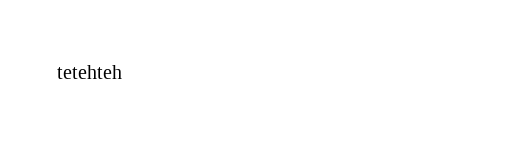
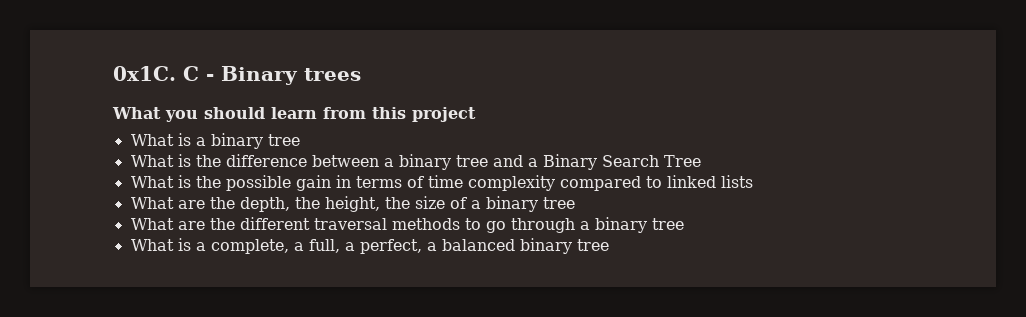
[57,65,122,79] tetehteh -> [113,66,361,85] [112,107,476,122] [130,133,300,149] [130,154,701,170] [130,175,753,191] [130,196,575,212] [130,217,684,233] [130,238,609,254] 0x1C. C - Binary trees // What you should learn from this project // What is a binary tree // What is the difference between a binary tree and a Binary Search Tree // What is the possible gain in terms of time complexity compared to linked lists // What are the depth, the height, the size of a binary tree // What are the different traversal methods to go through a binary tree // What is a complete, a full, a perfect, a balanced binary tree

